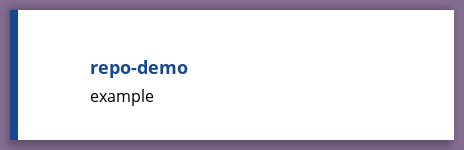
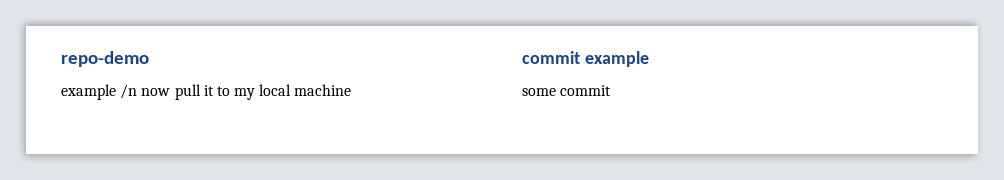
(154, 97) none -> [120,84,352,100] [522,51,649,67] [522,85,612,96] /n now pull it to my local machine // commit example // some commit

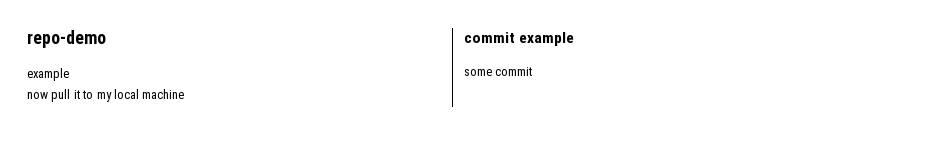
[120,84,138,99] /n -> (69, 74) //

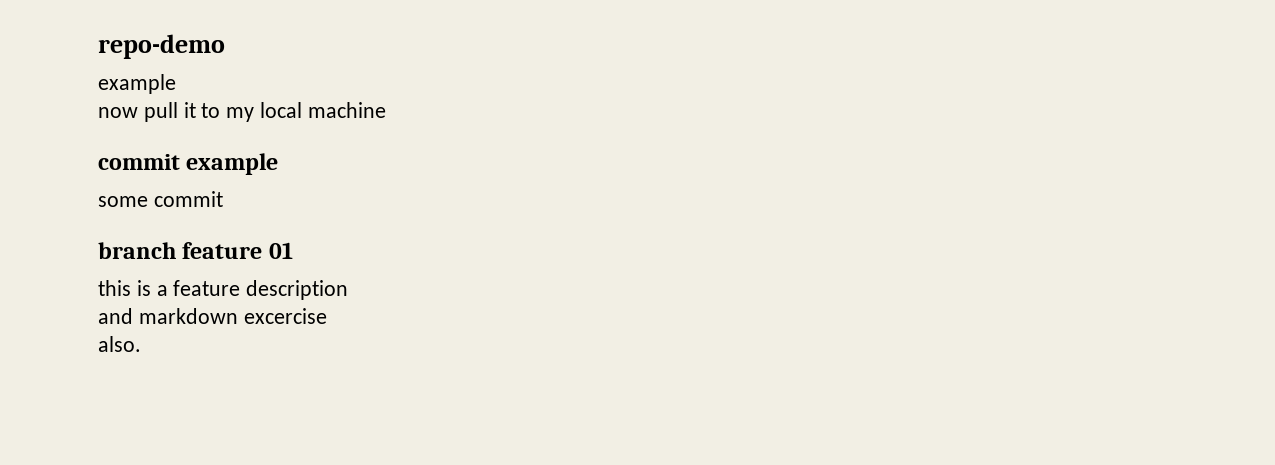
(533, 71) none -> [98,242,293,259] [98,280,349,300] [98,308,327,324] [98,336,141,352] // branch feature 01 // this is a feature description // and markdown excercise // also.

